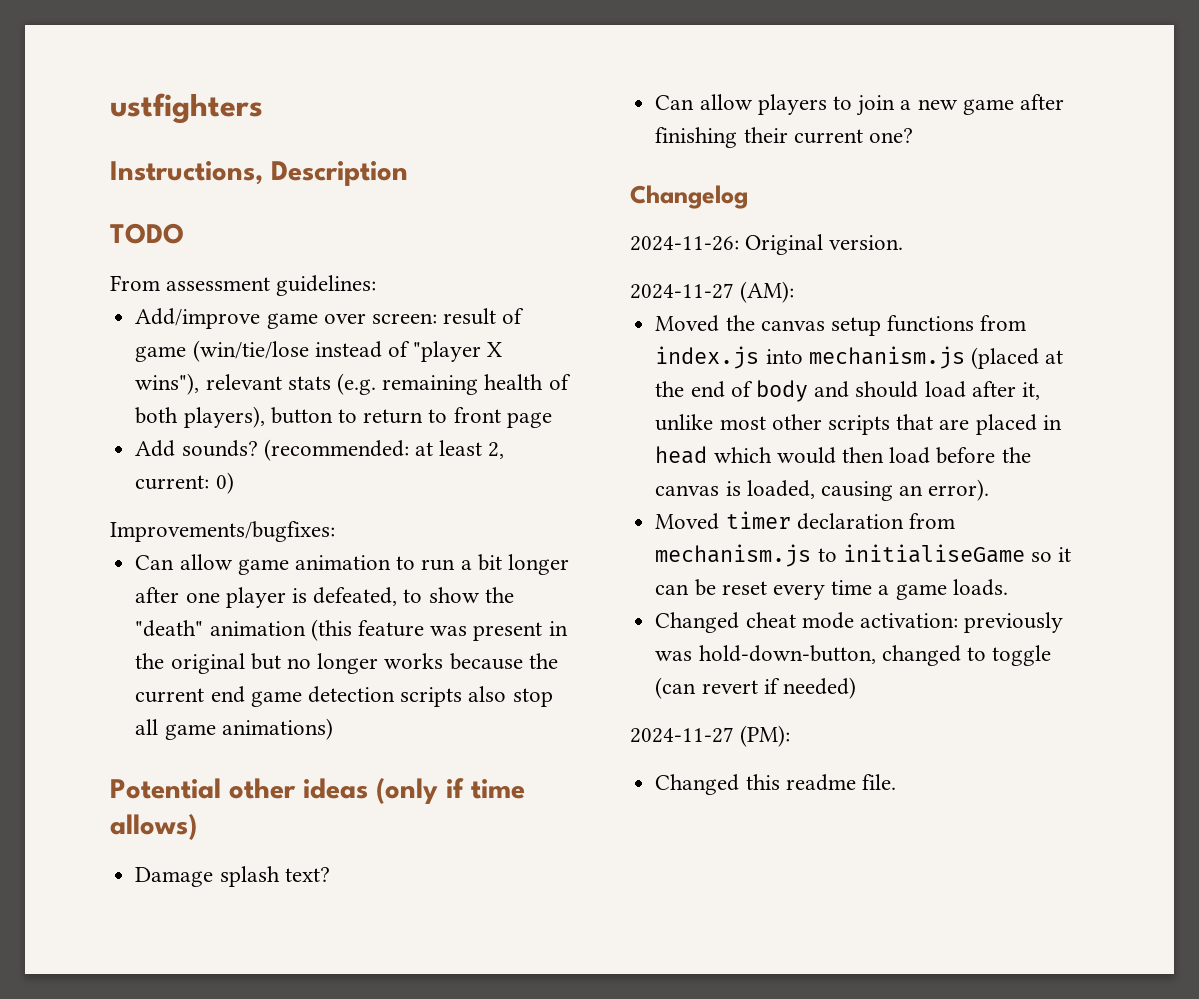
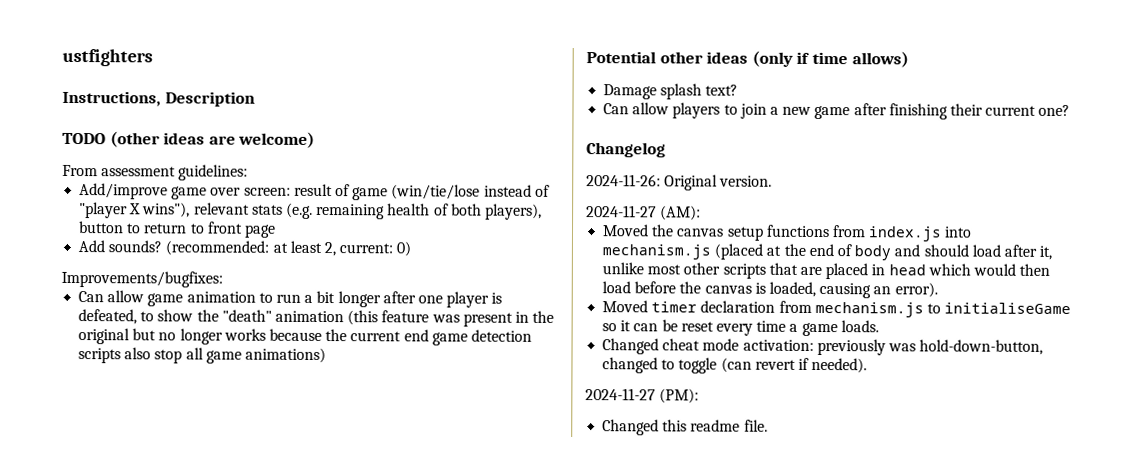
(184, 233) none -> [109,131,316,148] (other ideas are welcome)
[782,677,856,699] needed) -> [811,357,868,374] needed).

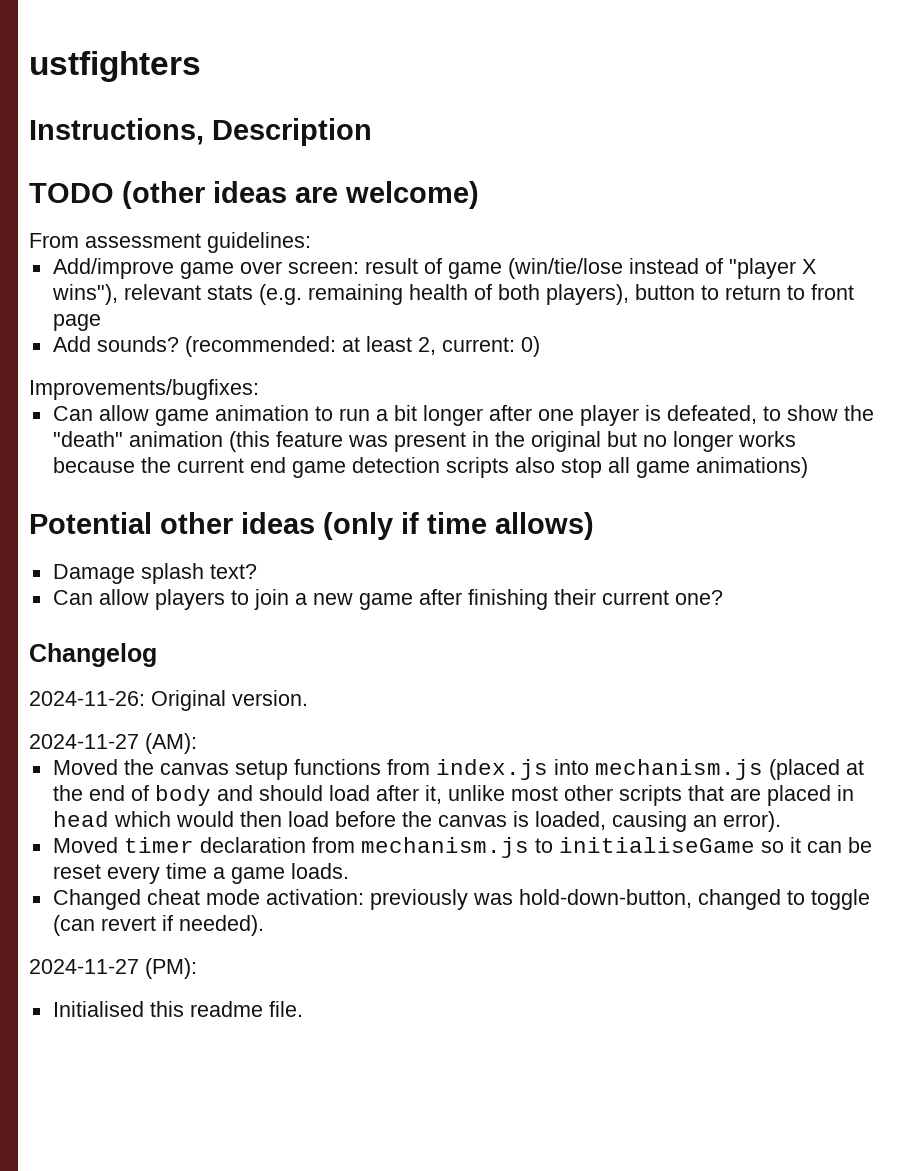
[602,419,660,436] Changed -> [52,1001,144,1017] Initialised

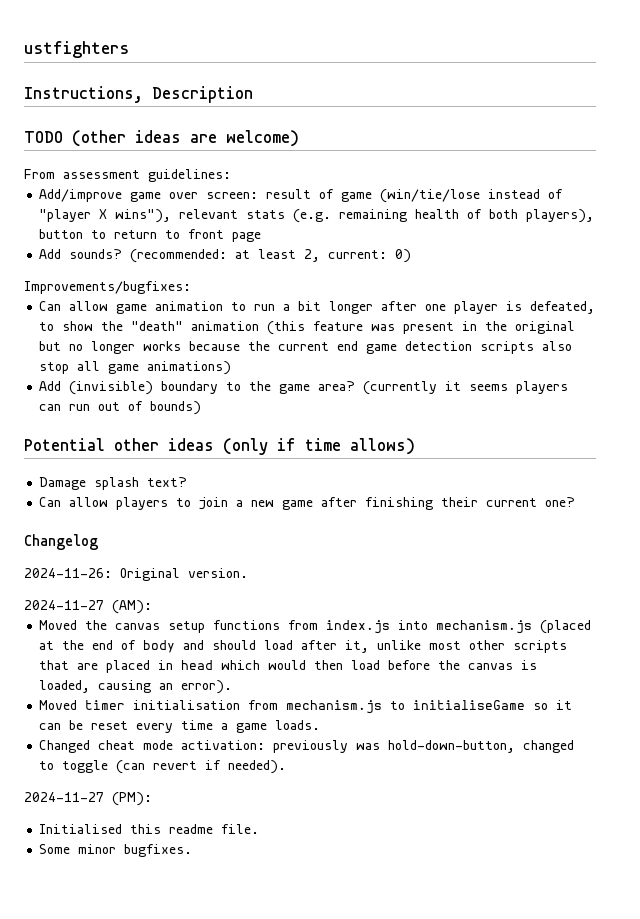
(808, 467) none -> [39,381,569,395] [39,401,202,415] // Add (invisible) boundary to the game area? (currently it seems players can run out of bounds)
[199,837,306,853] declaration -> [133,700,241,710] initialisation
(303, 1009) none -> [39,844,193,857] // Some minor bugfixes.

